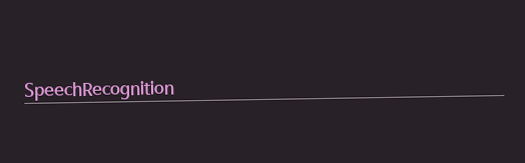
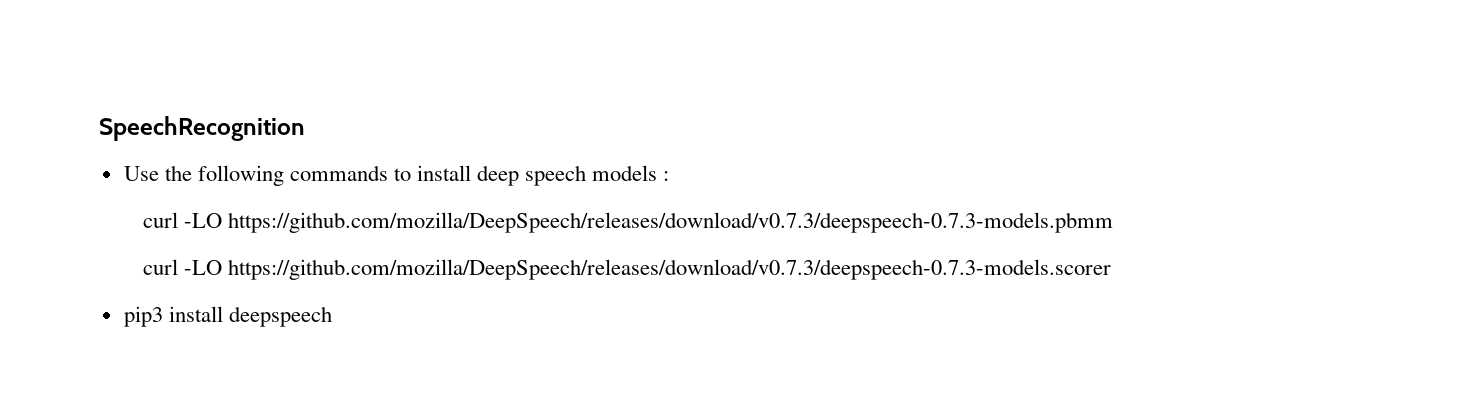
(175, 90) none -> [123,165,670,186] [143,212,1114,233] [143,259,1112,280] [123,306,332,327] // Use the following commands to install deep speech models : // curl -LO https://github.com/mozilla/DeepSpeech/releases/download/v0.7.3/deepspeech-0.7.3-models.pbmm // curl -LO https://github.com/mozilla/DeepSpeech/releases/download/v0.7.3/deepspeech-0.7.3-models.scorer // pip3 install deepspeech

